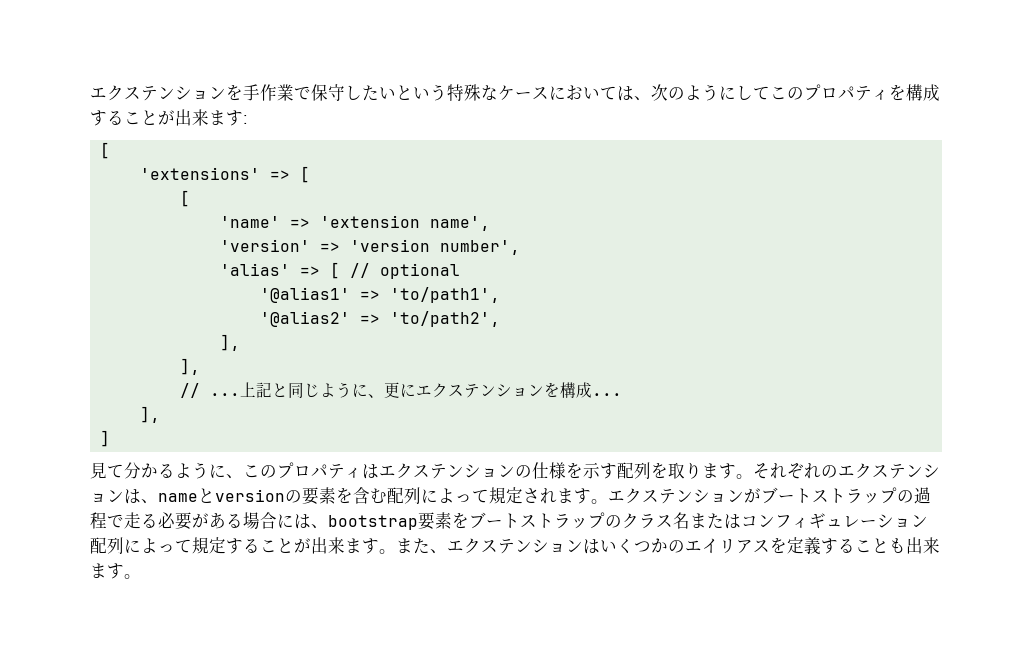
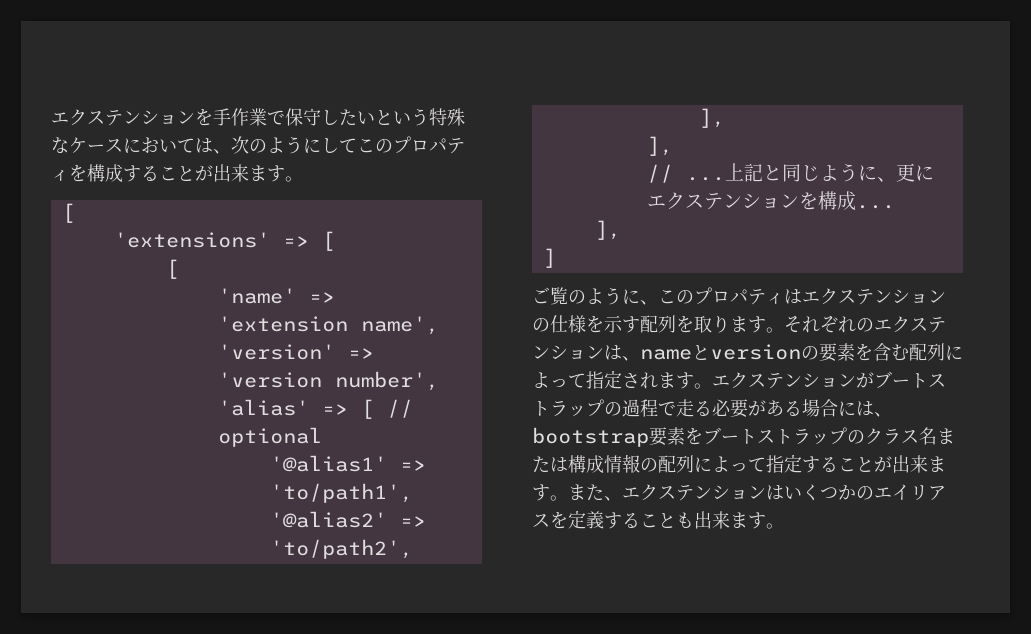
[243,115,248,124] : -> [285,176,303,182] 。
[90,462,175,479] 見て分かる -> [532,287,586,305] ご覧の
[489,487,506,504] 規 -> [586,371,604,389] 指
[741,513,928,529] [90,537,209,554] コンフィギュレーション配列によって規 -> [568,454,784,473] 構成情報の配列によって指

